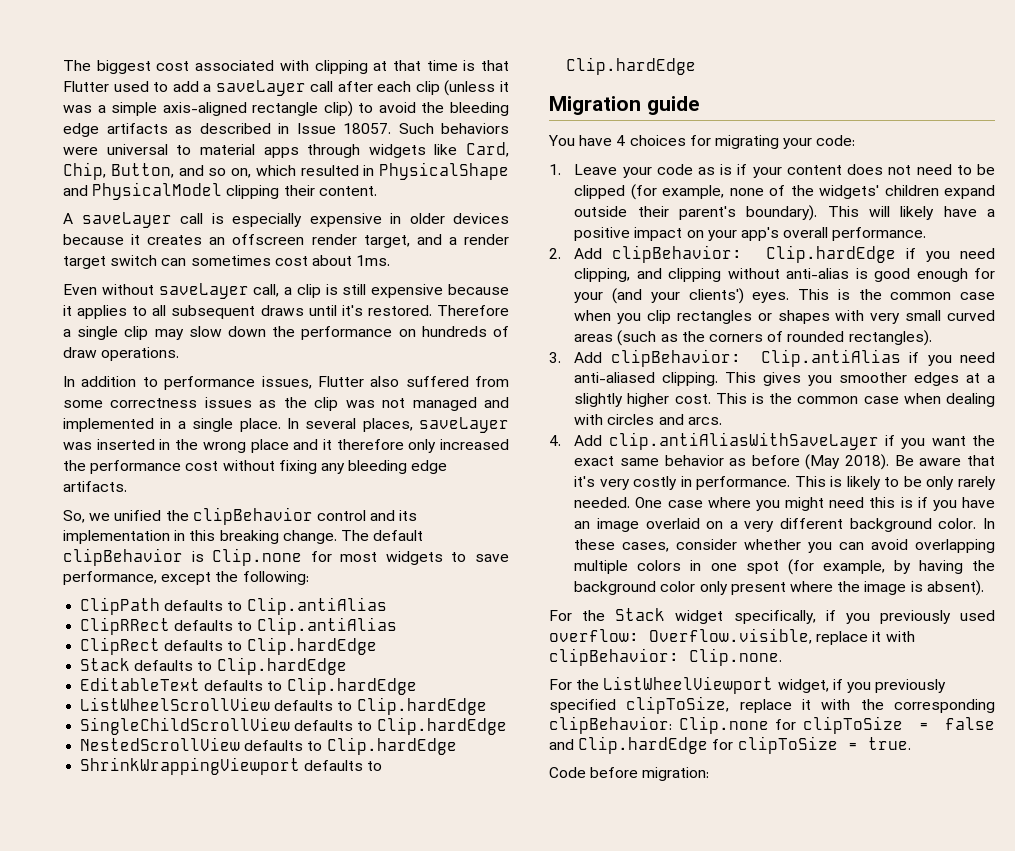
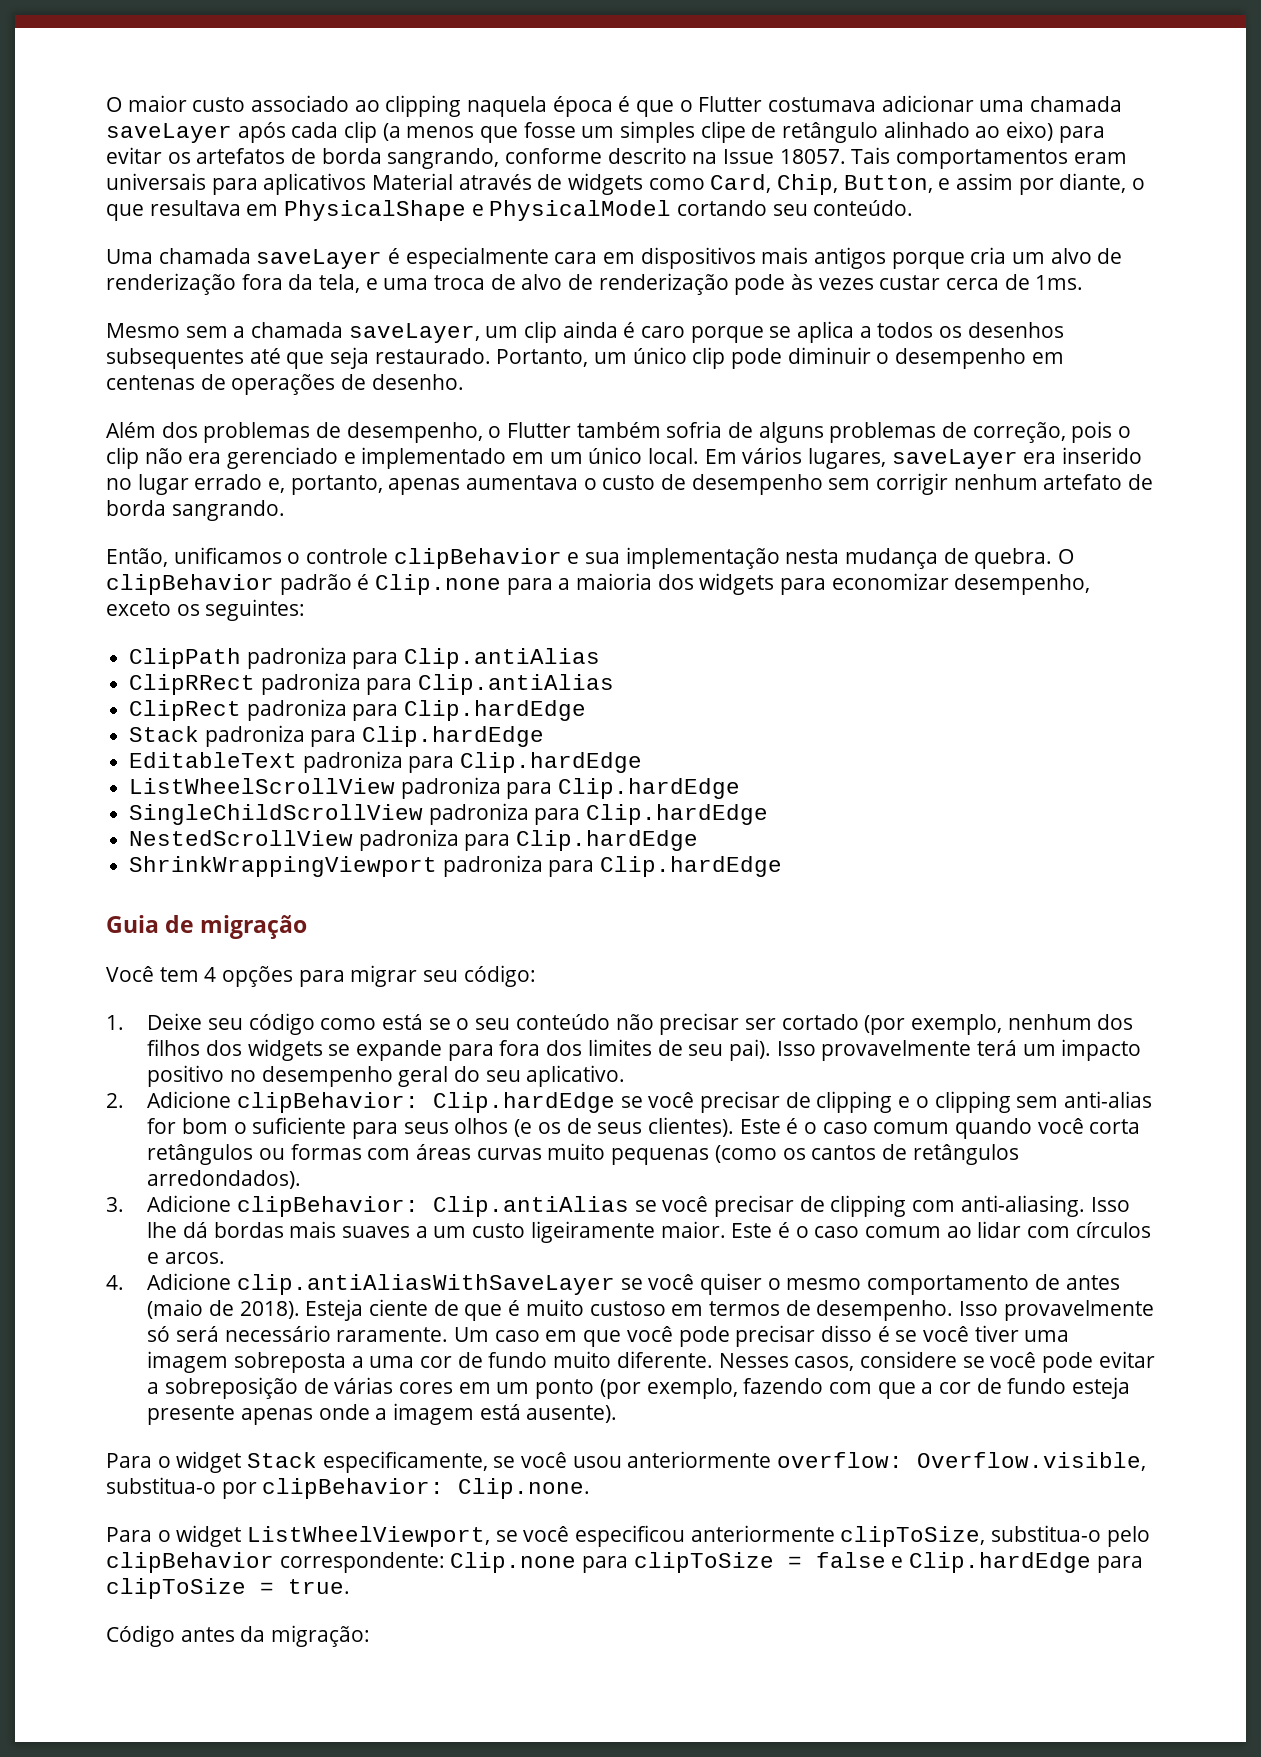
[63,60,509,74] [63,80,510,96] [63,101,509,117] [63,123,509,137] [63,142,509,158] [63,162,509,180] [63,182,377,200] [63,212,509,228] [63,234,509,248] [63,255,391,269] [63,283,509,299] [63,305,509,319] [63,326,509,340] [63,347,180,361] [63,376,509,390] [63,397,510,411] [63,417,509,433] [63,439,509,453] [63,460,448,474] [63,481,127,492] [63,507,418,525] [63,530,424,544] [63,548,509,566] [63,571,309,585] The biggest cost associated with clipping at that time is that Flutter used to add a saveLayer call after each clip (unless it was a simple axis-aligned rectangle clip) to avoid the bleeding edge artifacts as described in Issue 18057. Such behaviors were universal to material apps through widgets like Card, Chip, Button, and so on, which resulted in PhysicalShape and PhysicalModel clipping their content. // A saveLayer call is especially expensive in older devices because it creates an offscreen render target, and a render target switch can sometimes cost about 1ms. // Even without saveLayer call, a clip is still expensive because it applies to all subsequent draws until it's restored. Therefore a single clip may slow down the performance on hundreds of draw operations. // In addition to performance issues, Flutter also suffered from some correctness issues as the clip was not managed and implemented in a single place. In several places, saveLayer was inserted in the wrong place and it therefore only increased the performance cost without fixing any bleeding edge artifacts. // So, we unified the clipBehavior control and its implementation in this breaking change. The default clipBehavior is Clip.none for most widgets to save performance, except the following: -> [106,95,1123,117] [106,121,1105,143] [106,147,1127,169] [106,173,1146,195] [106,200,914,221] [106,247,1123,269] [106,273,1084,295] [106,321,1064,343] [106,347,1064,369] [106,374,464,395] [106,421,1132,443] [106,447,1143,469] [106,473,1154,495] [106,500,285,521] [106,547,1075,569] [106,573,1091,595] [106,599,306,621] O maior custo associado ao clipping naquela época é que o Flutter costumava adicionar uma chamada saveLayer após cada clip (a menos que fosse um simples clipe de retângulo alinhado ao eixo) para evitar os artefatos de borda sangrando, conforme descrito na Issue 18057. Tais comportamentos eram universais para aplicativos Material através de widgets como Card, Chip, Button, e assim por diante, o que resultava em PhysicalShape e PhysicalModel cortando seu conteúdo. // Uma chamada saveLayer é especialmente cara em dispositivos mais antigos porque cria um alvo de renderização fora da tela, e uma troca de alvo de renderização pode às vezes custar cerca de 1ms. // Mesmo sem a chamada saveLayer, um clip ainda é caro porque se aplica a todos os desenhos subsequentes até que seja restaurado. Portanto, um único clip pode diminuir o desempenho em centenas de operações de desenho. // Além dos problemas de desempenho, o Flutter também sofria de alguns problemas de correção, pois o clip não era gerenciado e implementado em um único local. Em vários lugares, saveLayer era inserido no lugar errado e, portanto, apenas aumentava o custo de desempenho sem corrigir nenhum artefato de borda sangrando. // Então, unificamos o controle clipBehavior e sua implementação nesta mudança de quebra. O clipBehavior padrão é Clip.none para a maioria dos widgets para economizar desempenho, exceto os seguintes:
[164,600,243,611] defaults to -> [246,647,399,669] padroniza para
[174,620,253,631] defaults to -> [260,673,413,695] padroniza para
[164,640,243,651] defaults to -> [246,699,399,721] padroniza para
[134,660,213,671] defaults to -> [204,725,357,747] padroniza para
[204,680,283,691] defaults to -> [302,751,455,773] padroniza para
[274,700,353,711] defaults to -> [400,777,553,799] padroniza para
[294,720,373,731] defaults to -> [428,803,581,825] padroniza para
[244,740,323,751] defaults to -> [358,829,511,851] padroniza para
[304,760,383,771] [566,57,697,75] [549,96,699,115] [548,135,856,149] [549,164,995,178] [574,184,995,200] [574,205,995,221] [574,227,927,241] defaults to Clip.hardEdge // Migration guide // You have 4 choices for migrating your code: // 1. Leave your code as is if your content does not need to be clipped (for example, none of the widgets' children expand outside their parent's boundary). This will likely have a positive impact on your app's overall performance. -> [442,855,783,877] [106,915,308,939] [106,965,536,987] [106,1013,1134,1035] [147,1039,1142,1061] [147,1065,626,1087] padroniza para Clip.hardEdge // Guia de migração // Você tem 4 opções para migrar seu código: // 1. Deixe seu código como está se o seu conteúdo não precisar ser cortado (por exemplo, nenhum dos filhos dos widgets se expande para fora dos limites de seu pai). Isso provavelmente terá um impacto positivo no desempenho geral do seu aplicativo.
[574,248,603,259] Add -> [147,1091,232,1108] Adicione
[906,248,995,262] [574,268,995,282] [574,288,995,304] [574,310,995,324] [574,330,932,346] if you need clipping, and clipping without anti-alias is good enough for your (and your clients') eyes. This is the common case when you clip rectangles or shapes with very small curved areas (such as the corners of rounded rectangles). -> [620,1091,1152,1113] [147,1117,1141,1139] [147,1143,1019,1165] [147,1170,302,1189] se você precisar de clipping e o clipping sem anti-alias for bom o suficiente para seus olhos (e os de seus clientes). Este é o caso comum quando você corta retângulos ou formas com áreas curvas muito pequenas (como os cantos de retângulos arredondados).
[574,352,603,363] Add -> [147,1195,232,1212] Adicione
[909,352,995,366] [574,372,995,386] [574,393,995,407] [574,414,722,425] [549,432,995,450] [574,454,995,470] [574,476,996,490] [574,497,995,511] [574,518,995,532] [574,539,995,553] [574,559,995,575] [574,580,984,596] [549,608,995,624] [549,628,915,645] [549,648,782,666] [549,676,947,694] [549,696,995,714] [549,716,995,734] [549,736,734,754] if you need anti-aliased clipping. This gives you smoother edges at a slightly higher cost. This is the common case when dealing with circles and arcs. // 4. Add clip.antiAliasWithSaveLayer if you want the exact same behavior as before (May 2018). Be aware that it's very costly in performance. This is likely to be only rarely needed. One case where you might need this is if you have an image overlaid on a very different background color. In these cases, consider whether you can avoid overlapping multiple colors in one spot (for example, by having the background color only present where the image is absent). // For the Stack widget specifically, if you previously used overflow: Overflow.visible, replace it with clipBehavior: Clip.none. // For the ListWheelViewport widget, if you previously specified clipToSize, replace it with the corresponding clipBehavior: Clip.none for clipToSize = false and Clip.hardEdge for -> [634,1195,1130,1217] [147,1221,1151,1243] [147,1252,226,1264] [106,1273,1120,1295] [147,1299,1154,1321] [147,1325,1070,1347] [147,1351,1155,1373] [147,1377,1130,1399] [147,1403,618,1425] [106,1451,1147,1473] [106,1477,591,1499] [106,1525,1150,1547] [106,1552,1143,1573] se você precisar de clipping com anti-aliasing. Isso lhe dá bordas mais suaves a um custo ligeiramente maior. Este é o caso comum ao lidar com círculos e arcos. // 4. Adicione clip.antiAliasWithSaveLayer se você quiser o mesmo comportamento de antes (maio de 2018). Esteja ciente de que é muito custoso em termos de desempenho. Isso provavelmente só será necessário raramente. Um caso em que você pode precisar disso é se você tiver uma imagem sobreposta a uma cor de fundo muito diferente. Nesses casos, considere se você pode evitar a sobreposição de várias cores em um ponto (por exemplo, fazendo com que a cor de fundo esteja presente apenas onde a imagem está ausente). // Para o widget Stack especificamente, se você usou anteriormente overflow: Overflow.visible, substitua-o por clipBehavior: Clip.none. // Para o widget ListWheelViewport, se você especificou anteriormente clipToSize, substitua-o pelo clipBehavior correspondente: Clip.none para clipToSize = false e Clip.hardEdge para
[549,767,710,781] Code before migration: -> [106,1625,371,1647] Código antes da migração:

